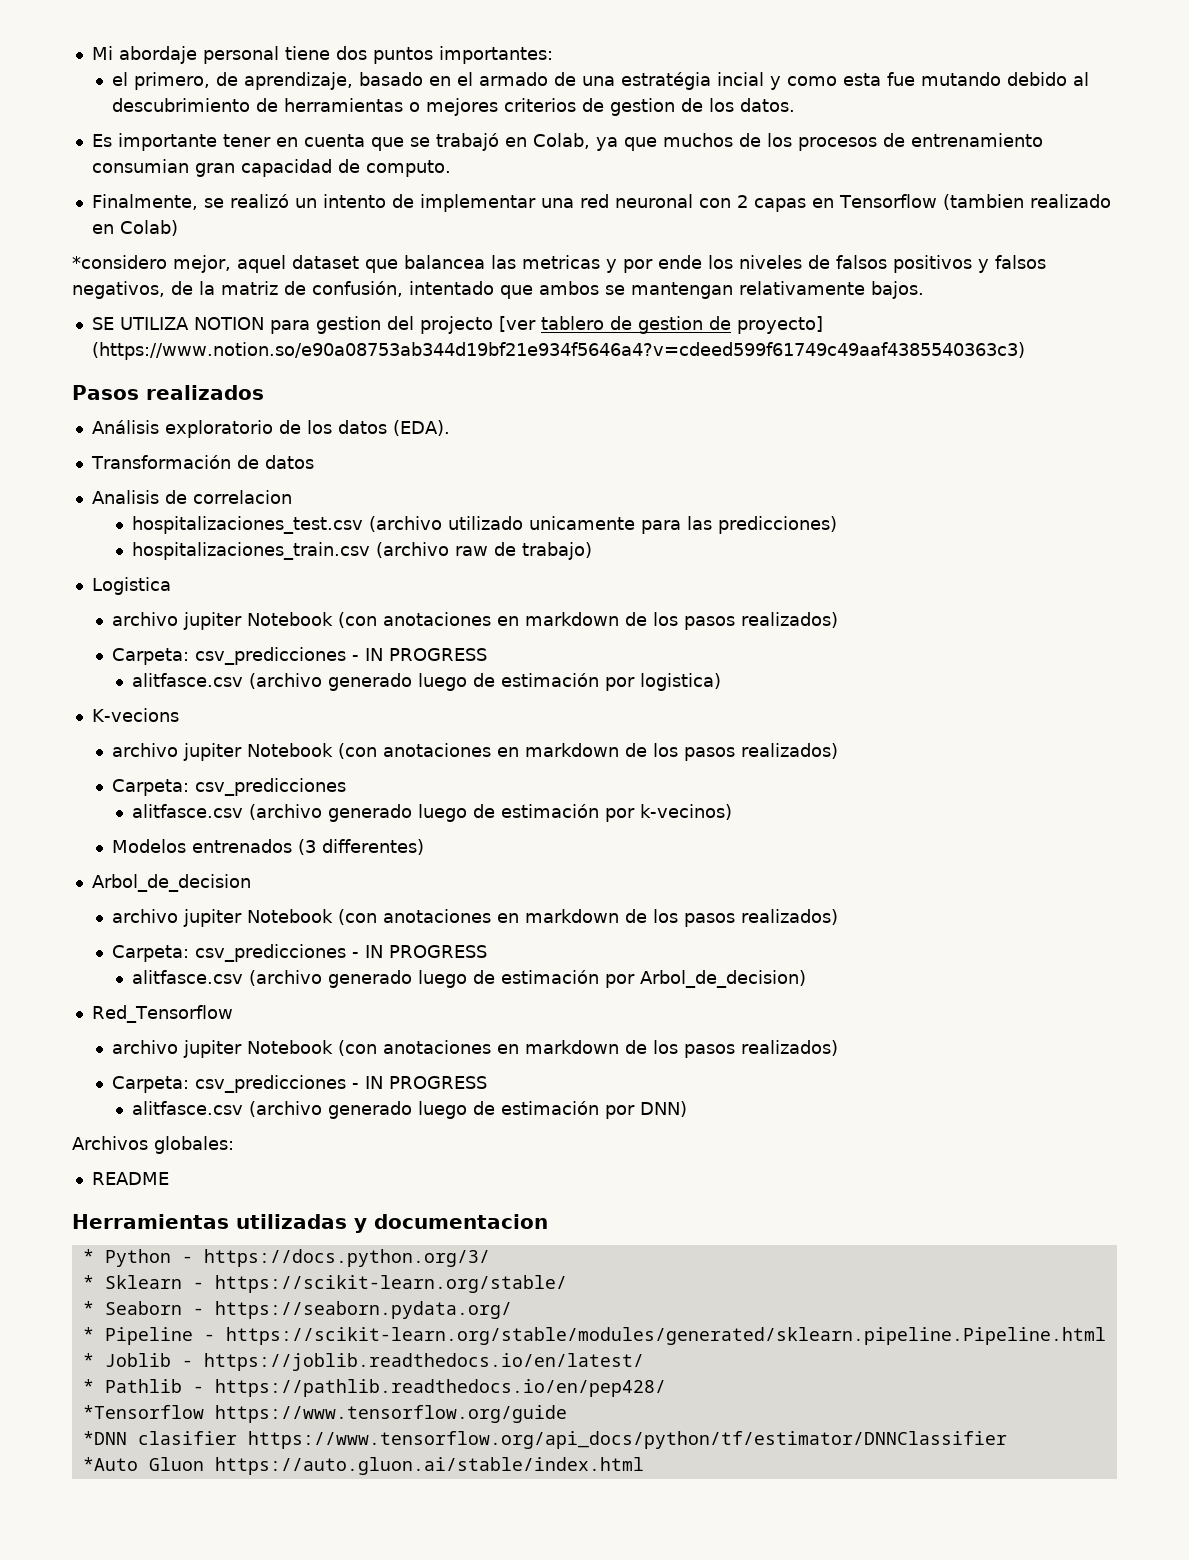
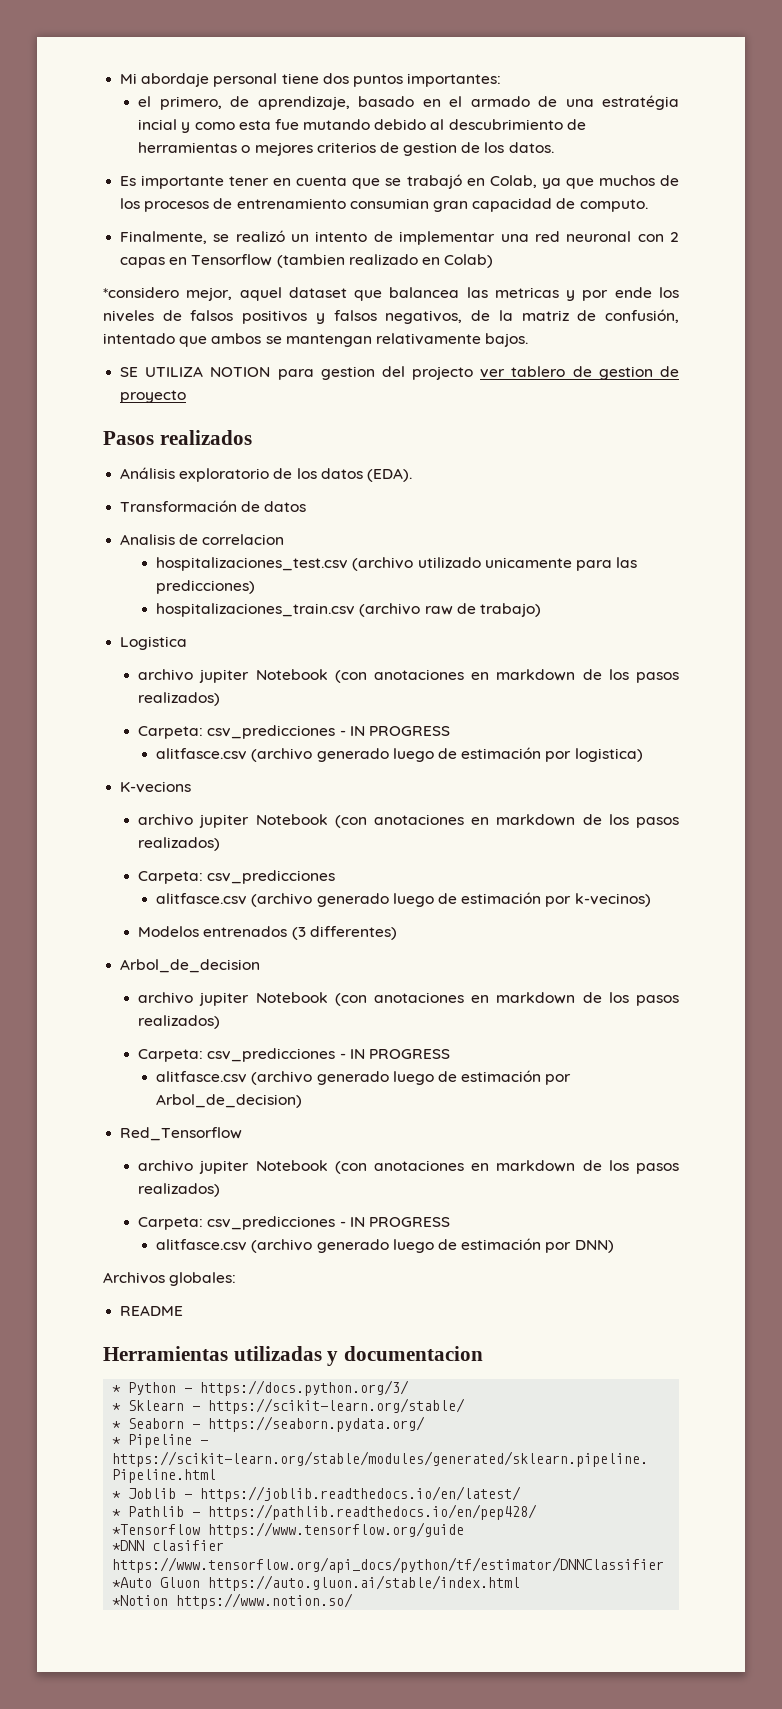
[498,316,536,332] [ver -> [480,369,506,378] ver
[736,316,823,334] [91,342,1025,360] proyecto] (https://www.notion.so/e90a08753ab344d19bf21e934f5646a4?v=cdeed599f61749c49aaf4385540363c3) -> [120,390,187,403] proyecto
(644, 1466) none -> [112,1593,354,1609] // *Notion https://www.notion.so/

